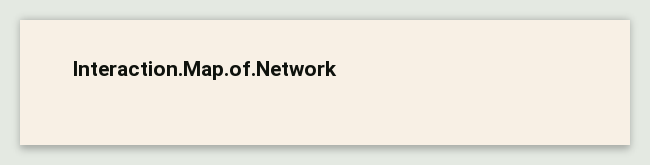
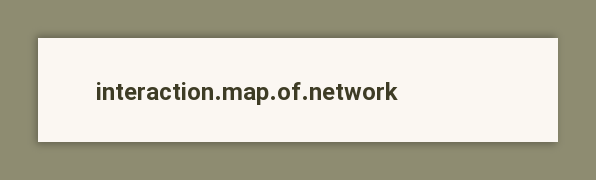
[72,61,337,80] Interaction.Map.of.Network -> [96,82,398,105] interaction.map.of.network

